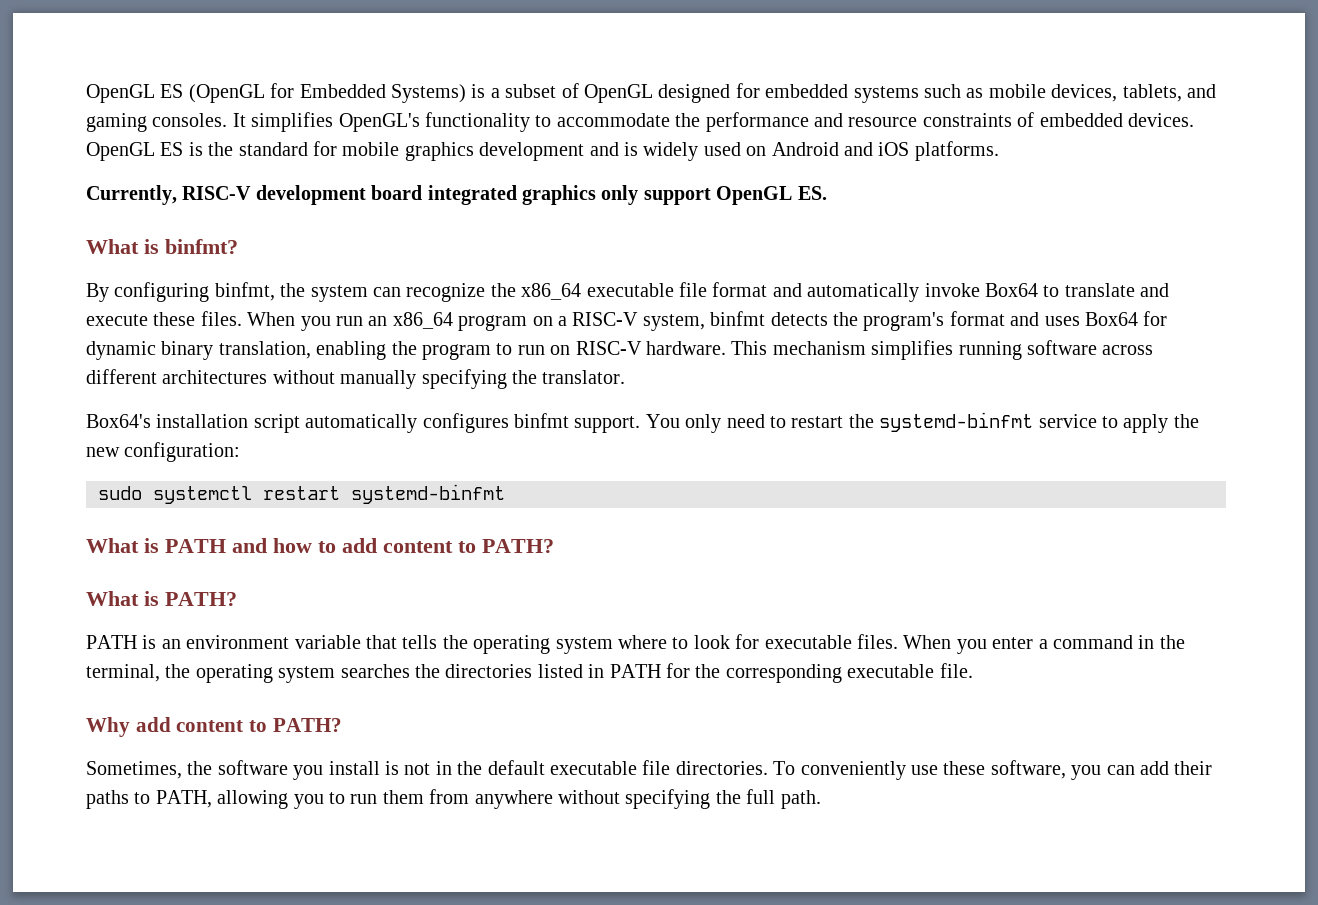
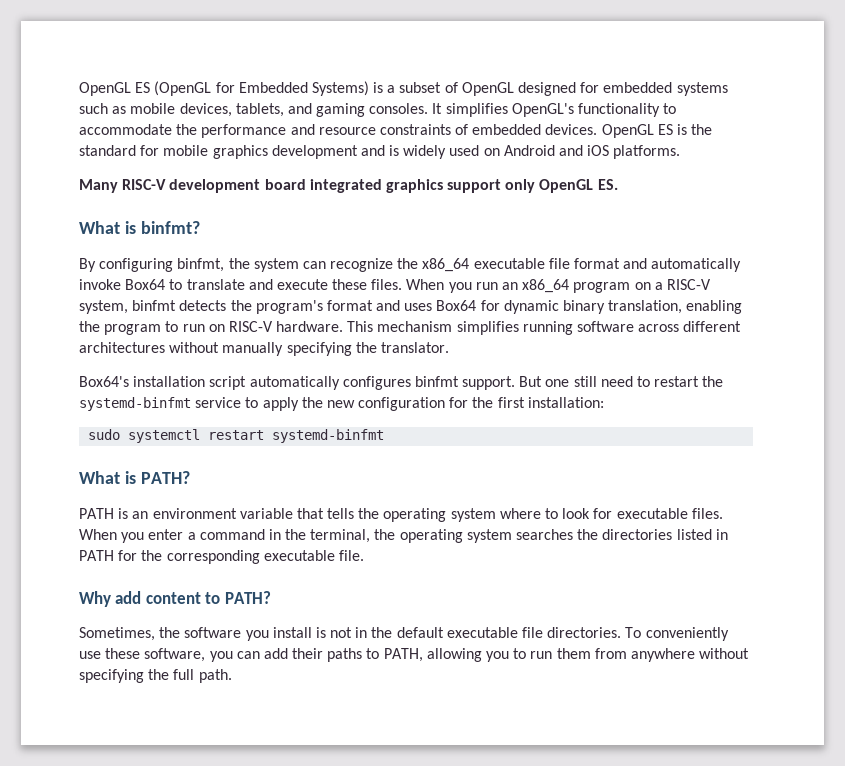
[86,185,177,205] Currently, -> [79,179,118,193] Many
[601,185,711,205] only support -> [447,179,536,193] support only
[645,414,722,433] You only -> [519,376,597,387] But one still
[124,442,241,462] configuration: -> [358,397,604,411] configuration for the first installation:
[86,538,554,553] // What is PATH and how to add content to PATH? -> (385, 436) none

